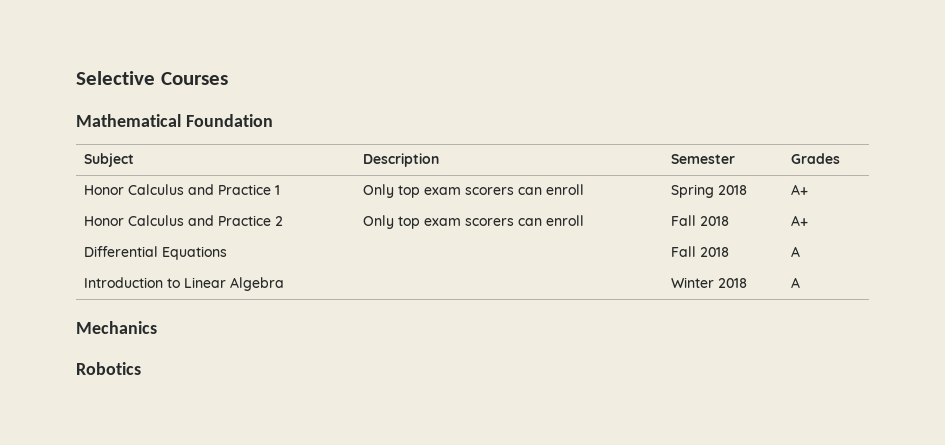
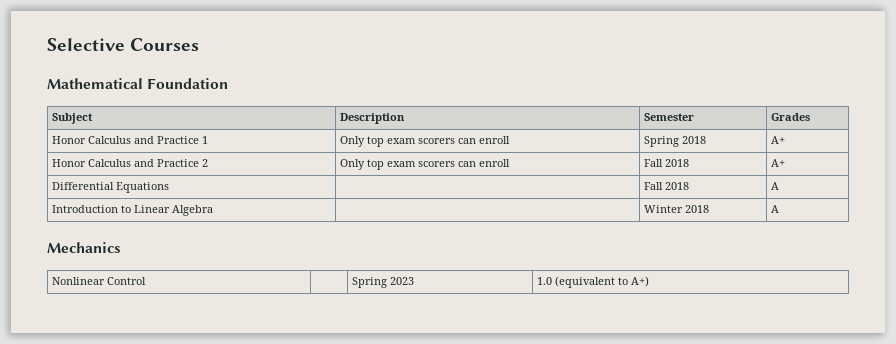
[76,362,141,375] // Robotics -> [51,277,146,285] [351,277,414,288] [536,276,649,288] // Nonlinear Control | | Spring 2023 | 1.0 (equivalent to A+)

